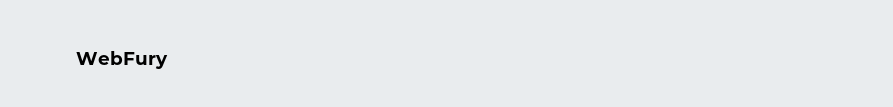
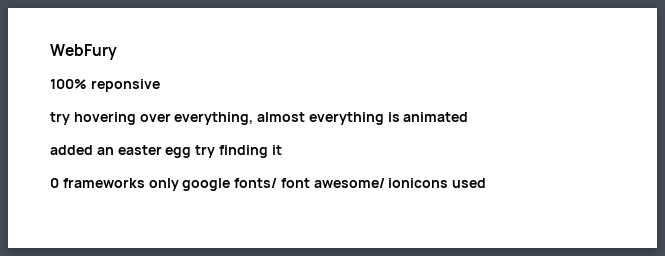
(168, 60) none -> [50,79,160,92] [50,112,469,125] [50,145,282,158] [50,178,487,191] // 100% reponsive // try hovering over everything, almost everything is animated // added an easter egg try finding it // 0 frameworks only google fonts/ font awesome/ ionicons used

